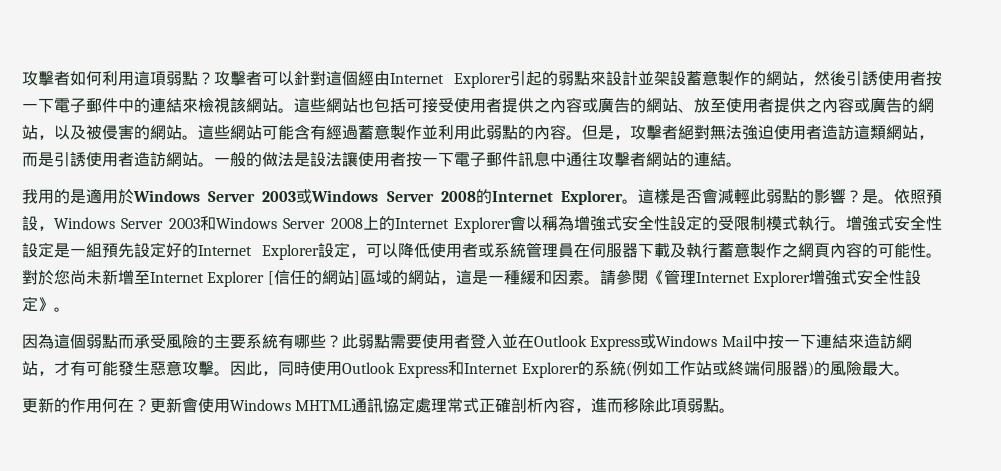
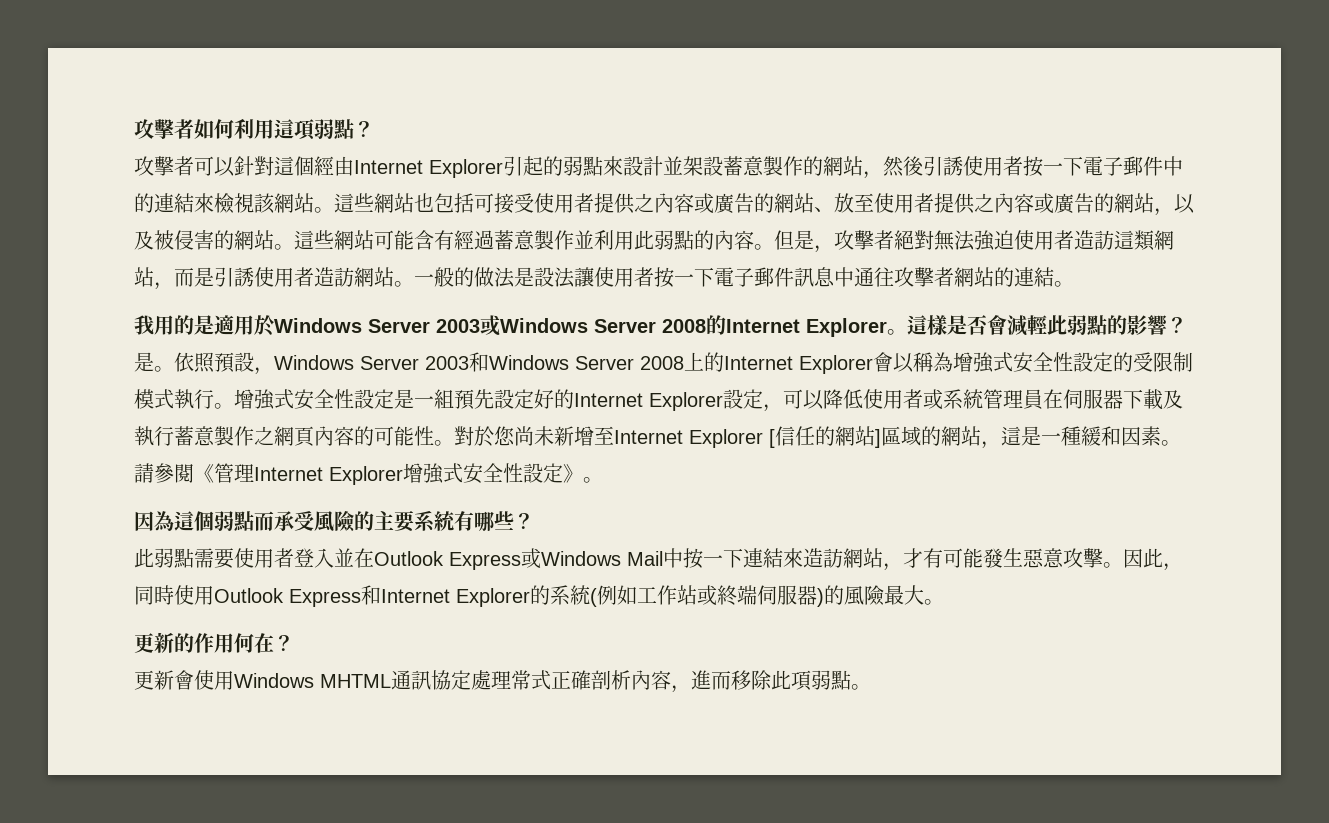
(214, 78) none -> (374, 129) //
(342, 341) none -> (534, 521) //
(150, 405) none -> (294, 643) //

